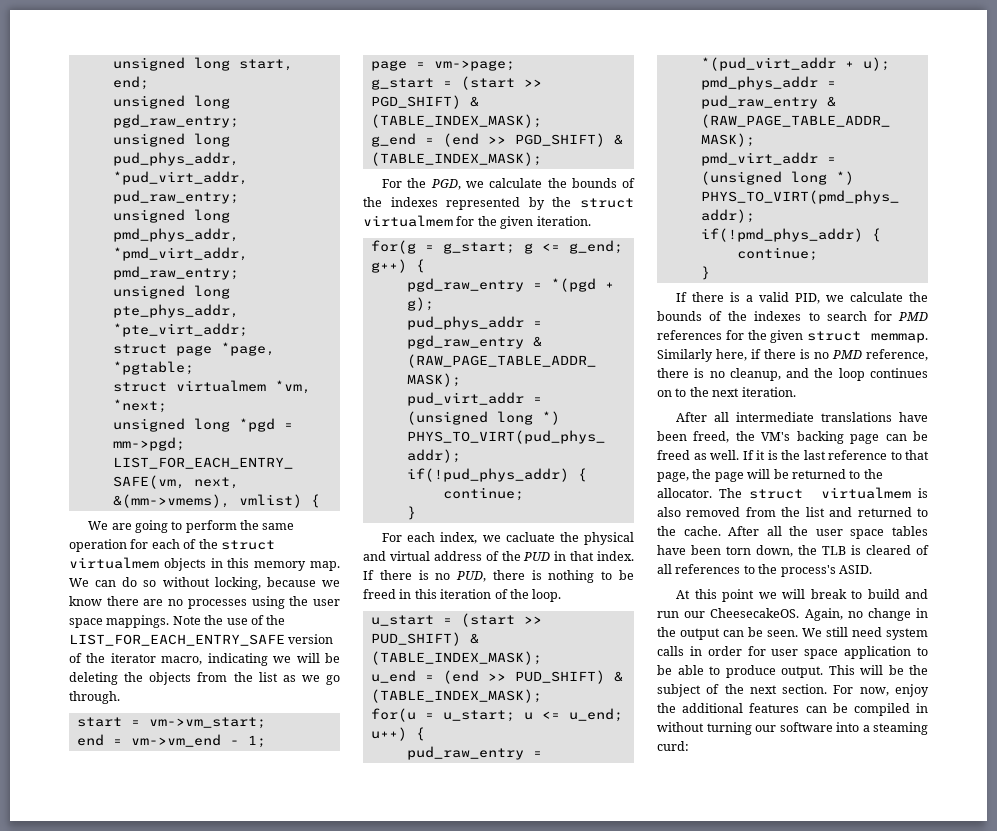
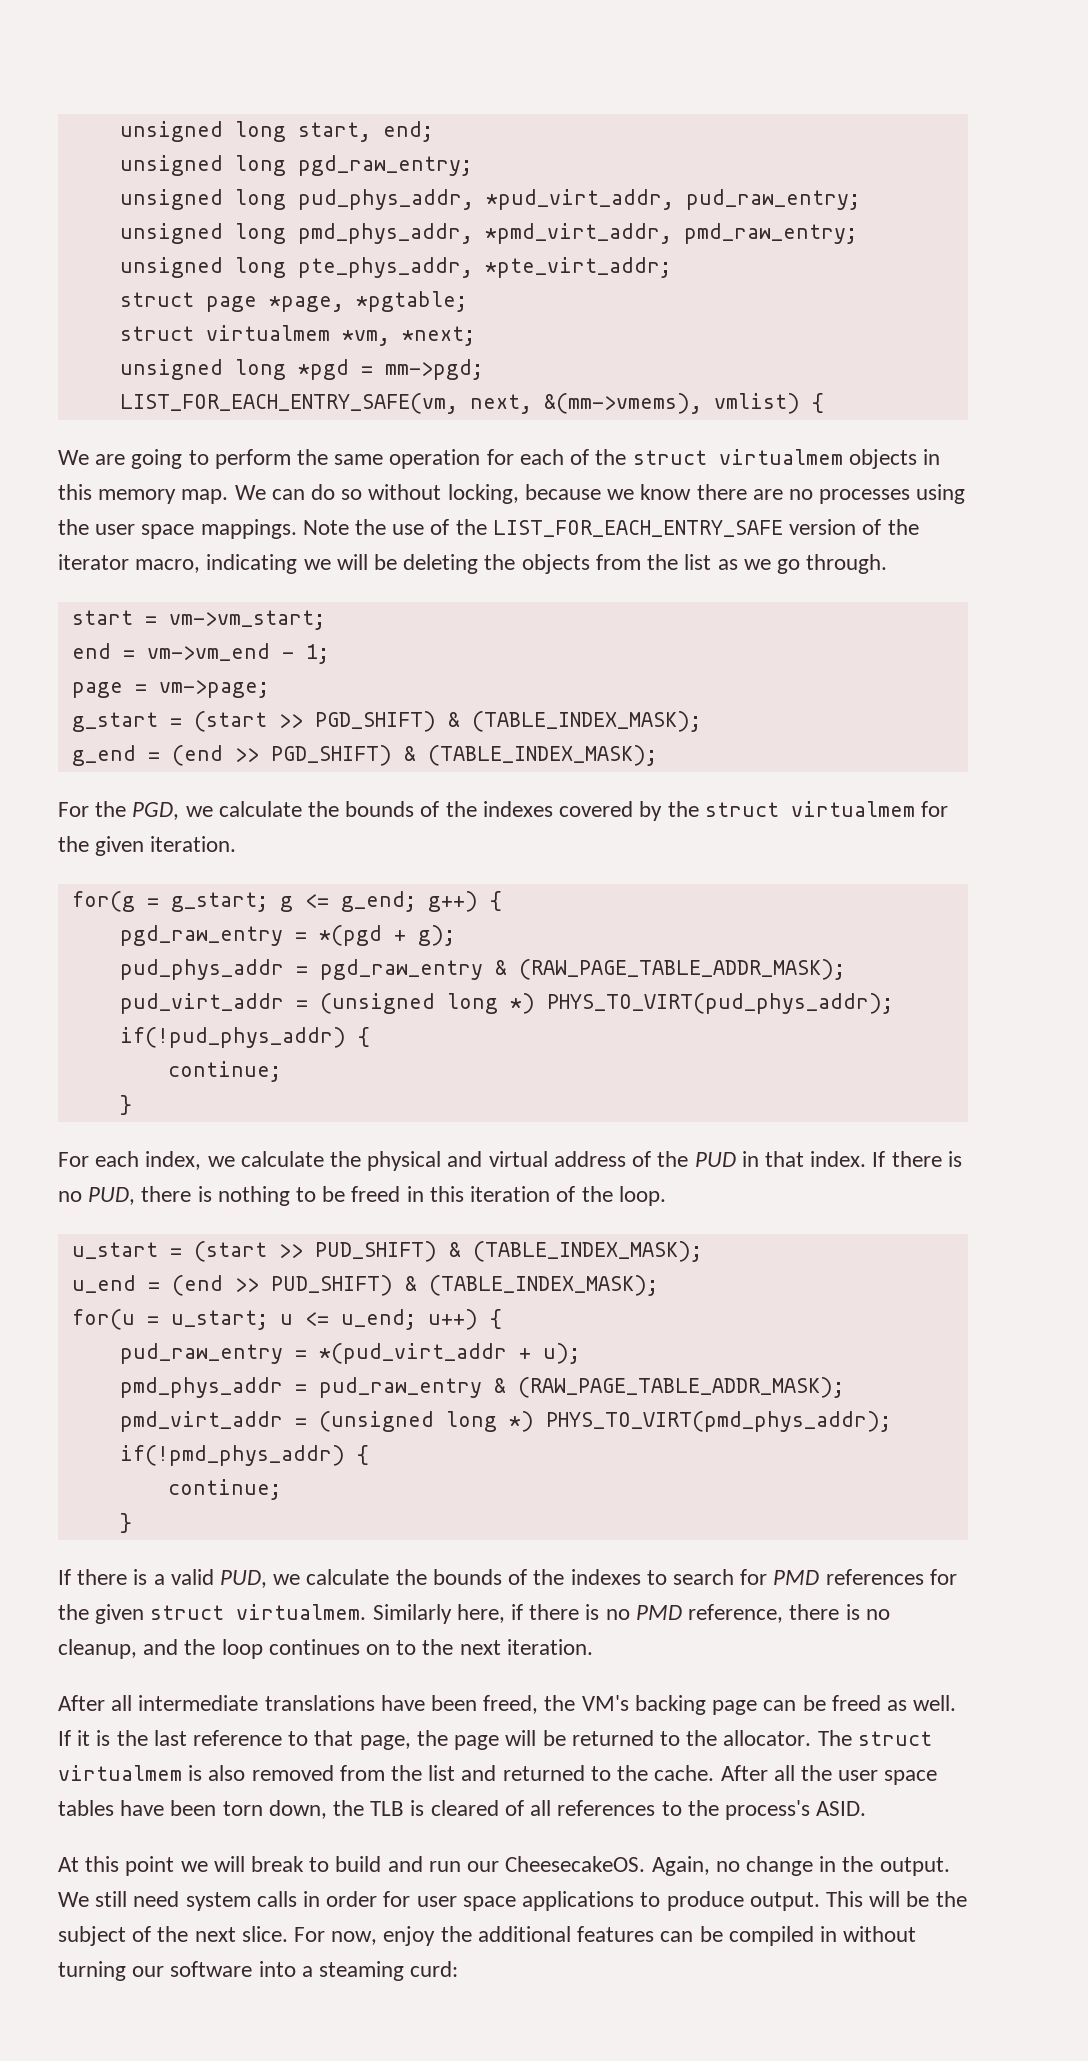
[446,197,521,210] represented -> [559,801,634,817] covered
[505,532,555,542] cacluate -> [240,1151,324,1167] calculate
[795,293,821,304] PID, -> [220,1570,268,1588] PUD,
[871,333,928,343] memmap. -> [236,1604,367,1620] virtualmem.
[680,627,798,640] output can be seen. -> [879,1857,950,1876] output.
[844,646,928,659] [657,665,704,675] application to be able -> [522,1891,635,1911] applications
[782,684,828,694] section. -> [241,1926,288,1942] slice.

